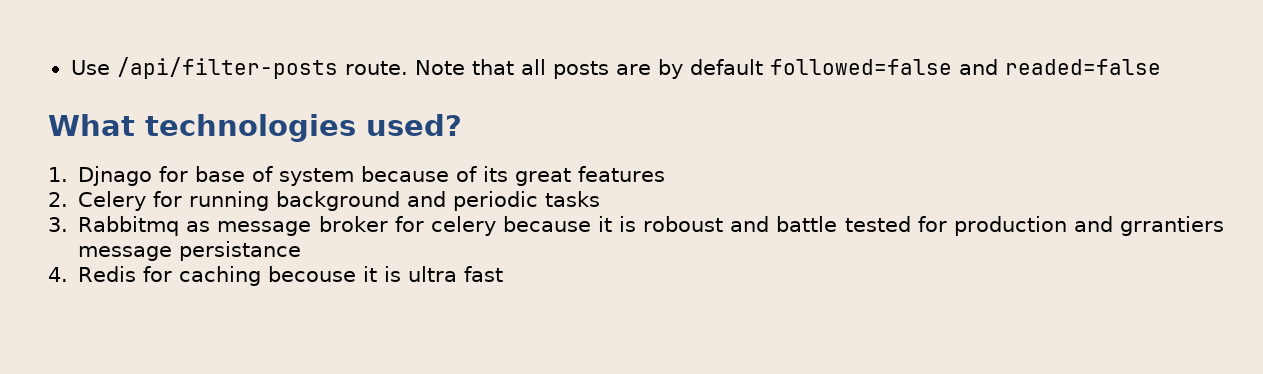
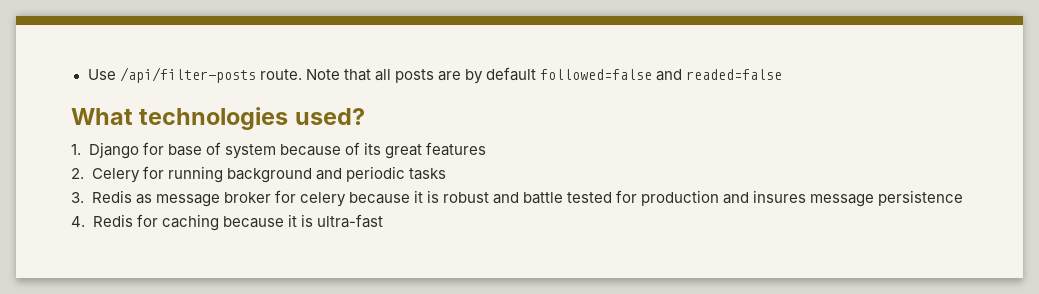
[78,166,153,186] Djnago -> [88,142,139,159] Django
[78,216,180,236] Rabbitmq -> [91,190,132,203] Redis
[643,216,724,232] roboust -> [442,192,489,203] robust
[1120,216,1224,236] [78,241,302,261] grrantiers message persistance -> [753,190,964,207] insures message persistence
[268,266,504,282] becouse it is ultra fast -> [222,214,383,228] because it is ultra-fast

